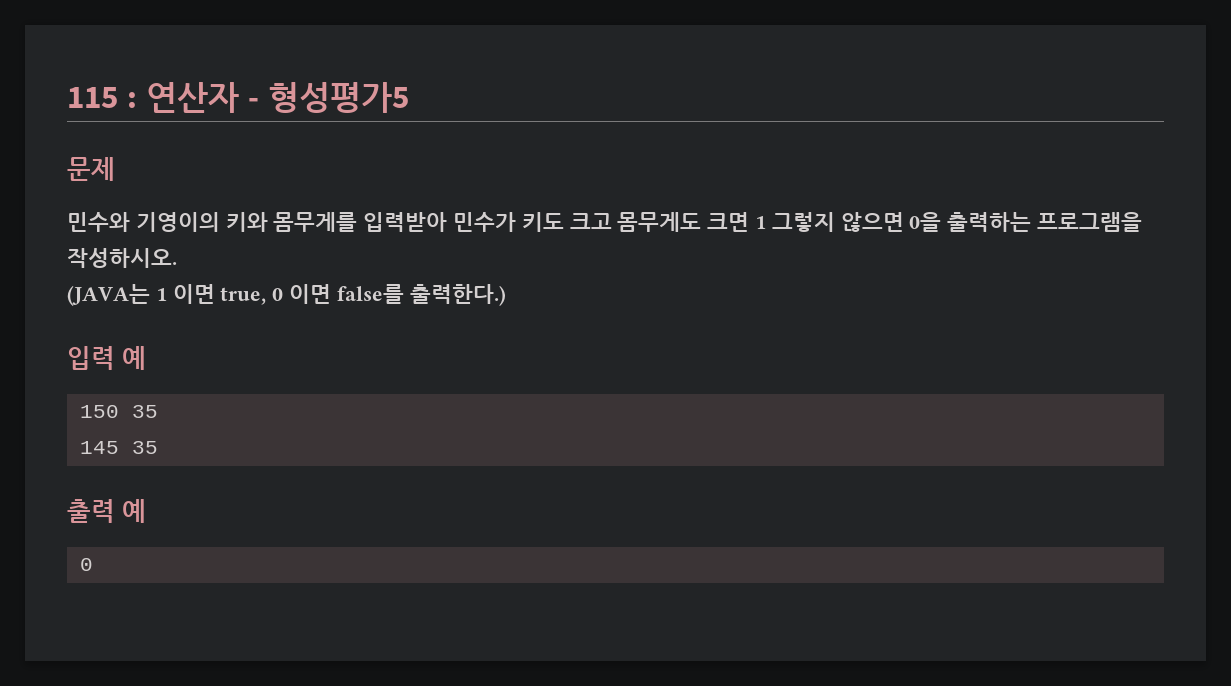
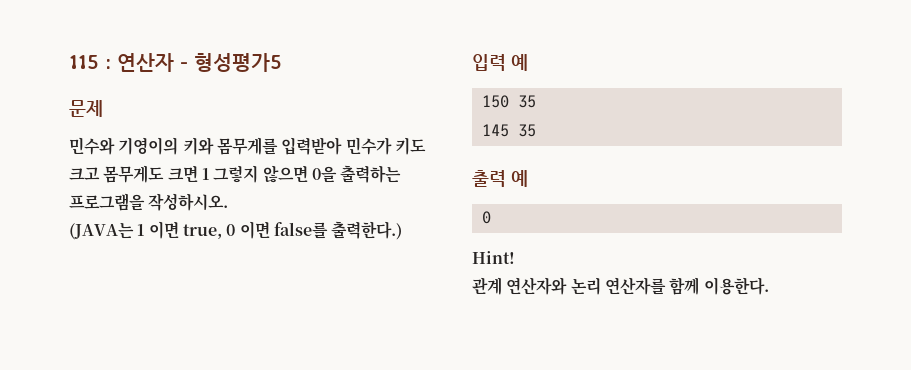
(93, 564) none -> [472,251,515,264] [472,277,769,295] // Hint! // 관계 연산자와 논리 연산자를 함께 이용한다.

